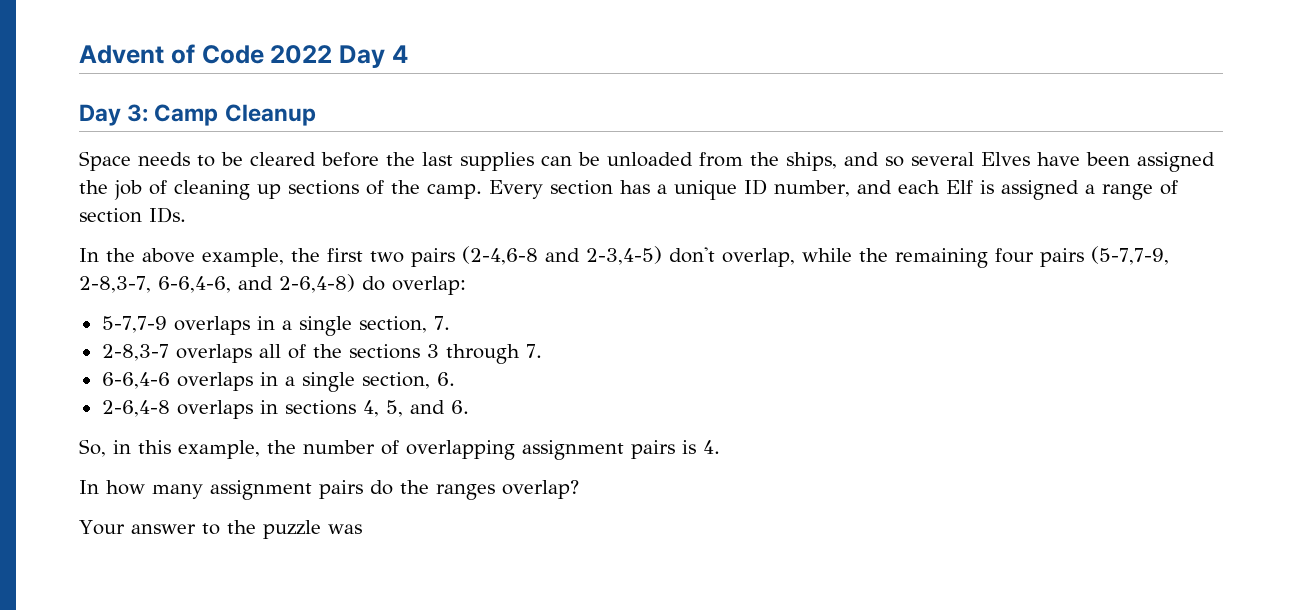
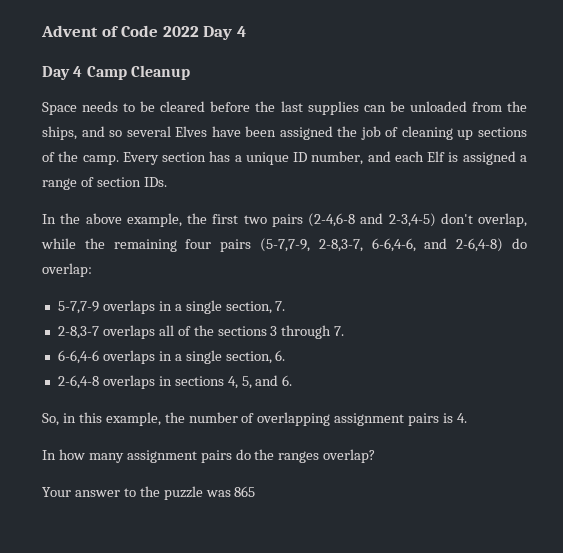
[127,104,149,122] 3: -> [73,66,83,77] 4
(362, 529) none -> [234,486,256,497] 865

